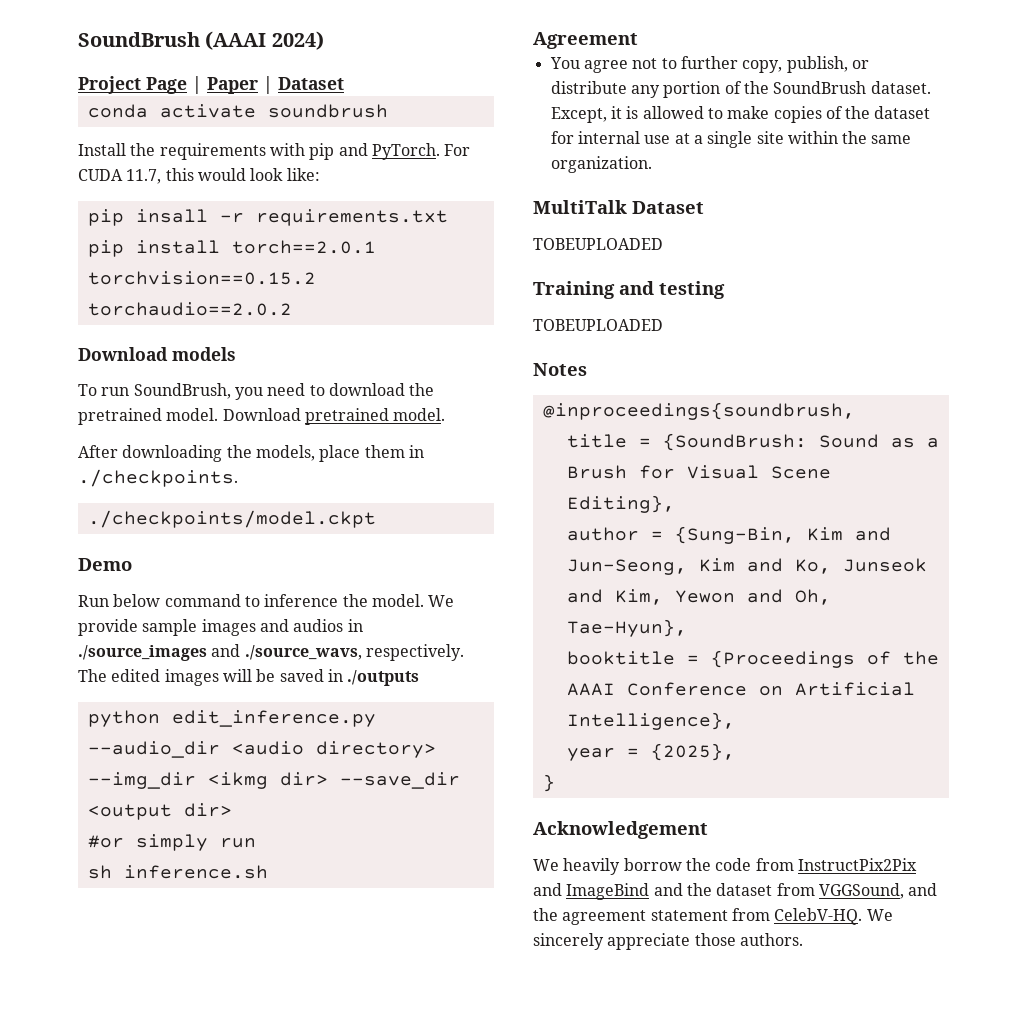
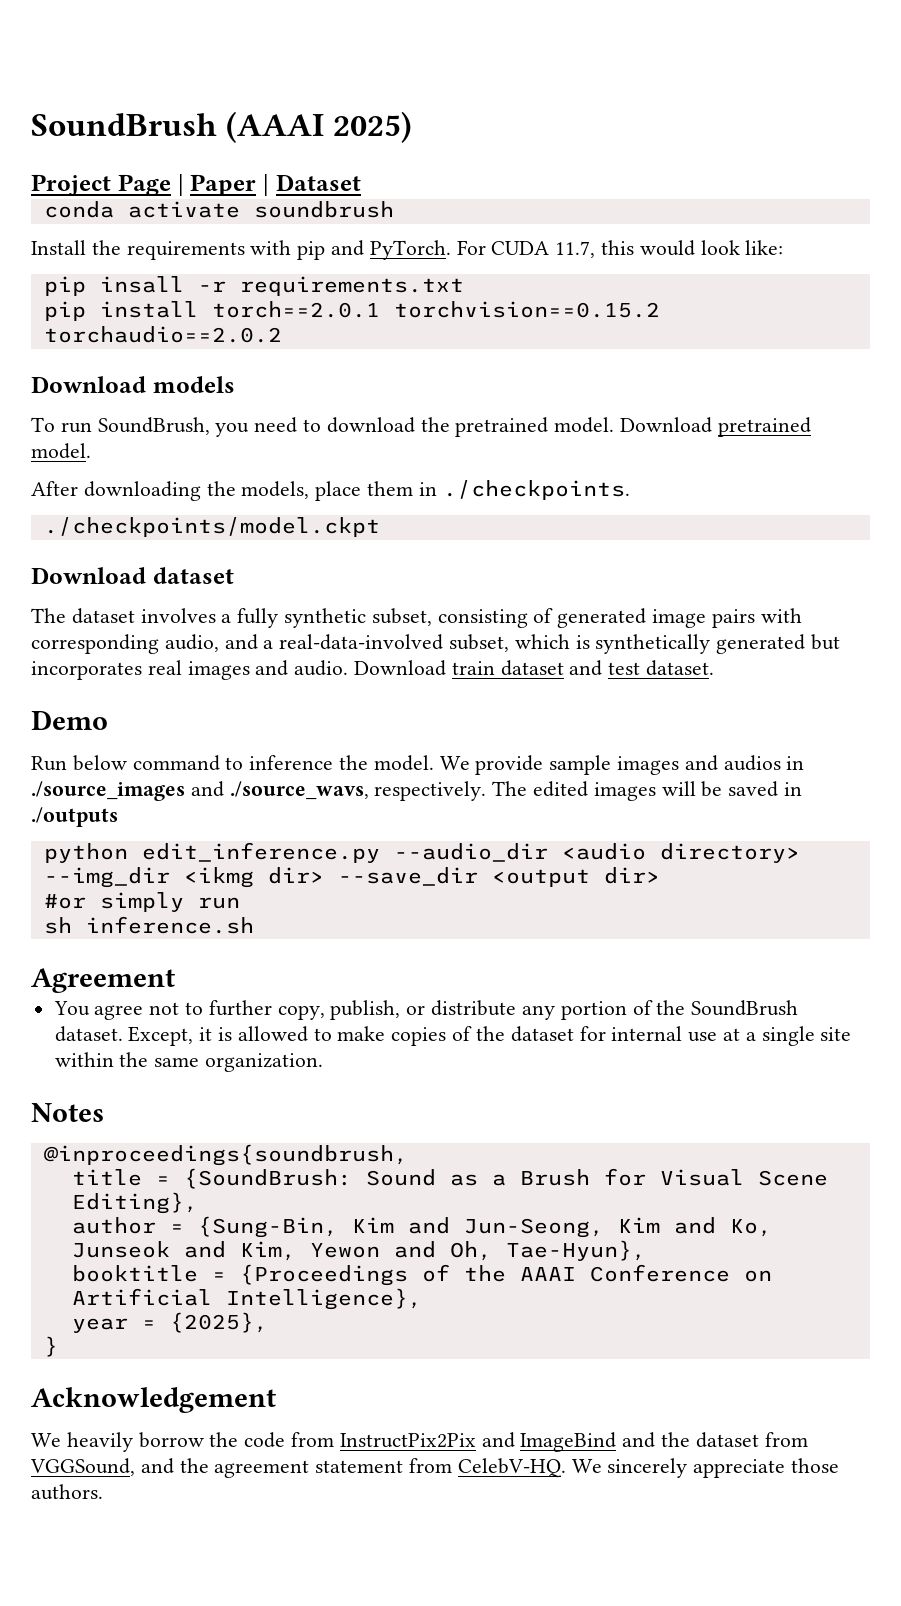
[271,31,324,50] 2024) -> [333,111,413,143] 2025)
(376, 519) none -> [31,567,234,584] [31,608,802,628] [31,634,841,654] [31,660,715,680] // Download dataset // The dataset involves a fully synthetic subset, consisting of generated image pairs with corresponding audio, and a real-data-involved subset, which is synthetically generated but incorporates real images and audio. Download train dataset and test dataset.
[533,200,704,214] [533,238,663,250] [533,281,725,299] [533,319,663,331] // MultiTalk Dataset // TOBEUPLOADED // Training and testing // TOBEUPLOADED -> (324, 1062) none

